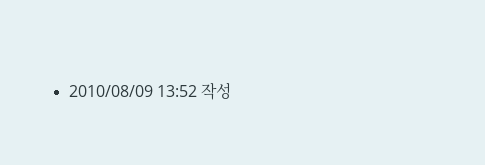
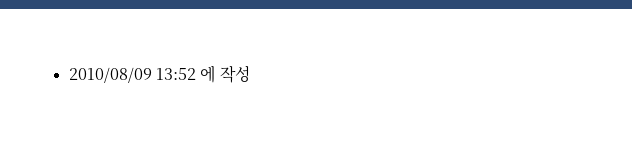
(197, 91) none -> [200,65,216,83] 에

